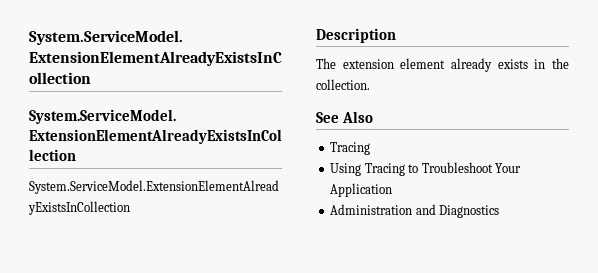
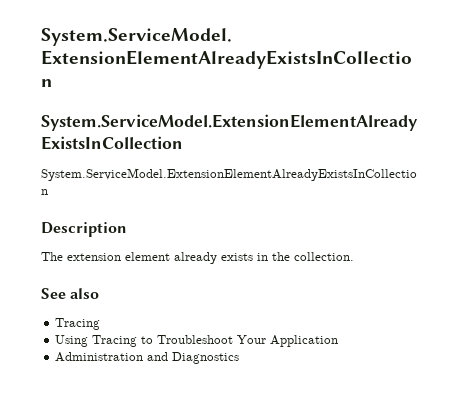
[341,111,373,123] Also -> [70,288,100,299] also

